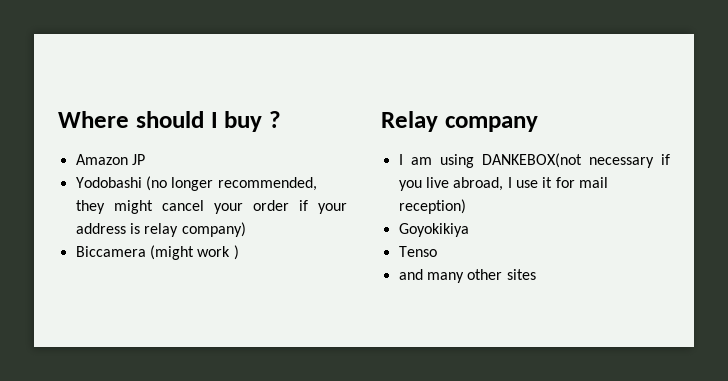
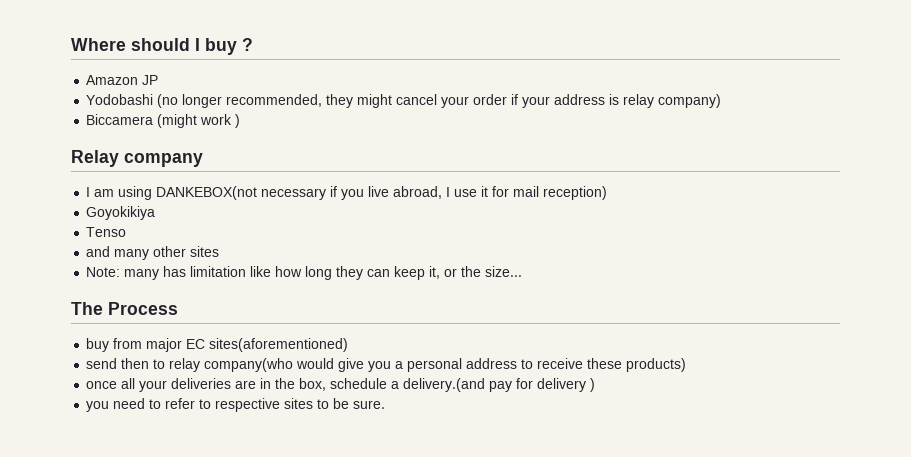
(536, 274) none -> [86,266,523,280] [71,302,178,315] [86,338,349,352] [86,358,687,372] [86,378,596,392] [86,398,386,412] // Note: many has limitation like how long they can keep it, or the size... // The Process // buy from major EC sites(aforementioned) // send then to relay company(who would give you a personal address to receive these products) // once all your deliveries are in the box, schedule a delivery.(and pay for delivery ) // you need to refer to respective sites to be sure.

